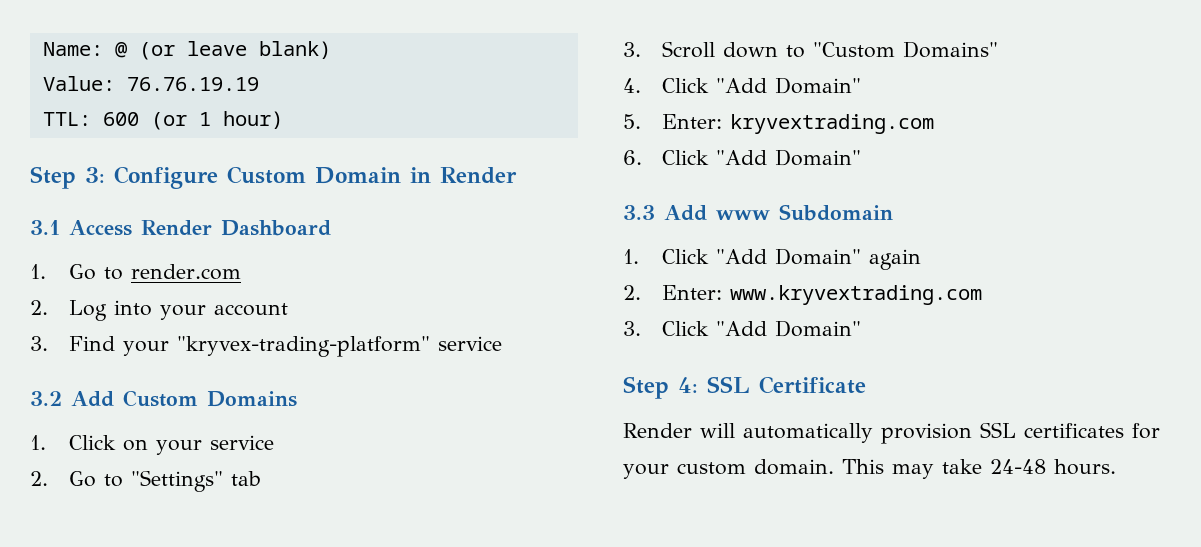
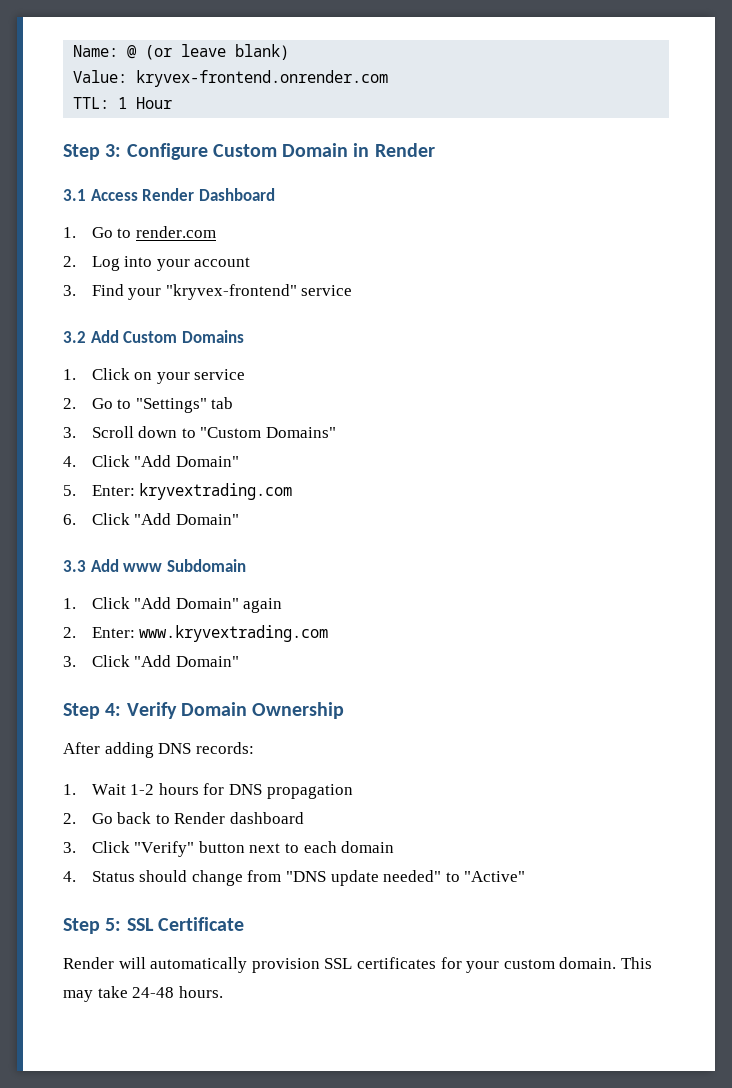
[126,77,259,91] 76.76.19.19 -> [136,70,389,87] kryvex-frontend.onrender.com
[102,111,283,130] 600 (or 1 hour) -> [118,97,173,109] 1 Hour
[177,336,431,357] "kryvex-trading-platform" -> [165,284,297,300] "kryvex-frontend"
(698, 385) none -> [126,702,345,719] [63,742,254,758] [63,783,353,799] [63,812,304,824] [63,841,395,857] [63,870,526,886] [63,918,122,934] Verify Domain Ownership // After adding DNS records: // 1. Wait 1-2 hours for DNS propagation // 2. Go back to Render dashboard // 3. Click "Verify" button next to each domain // 4. Status should change from "DNS update needed" to "Active" // Step 5:

